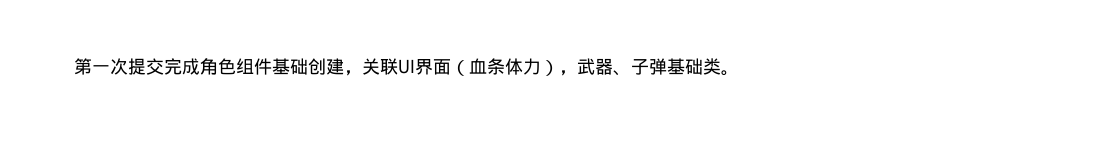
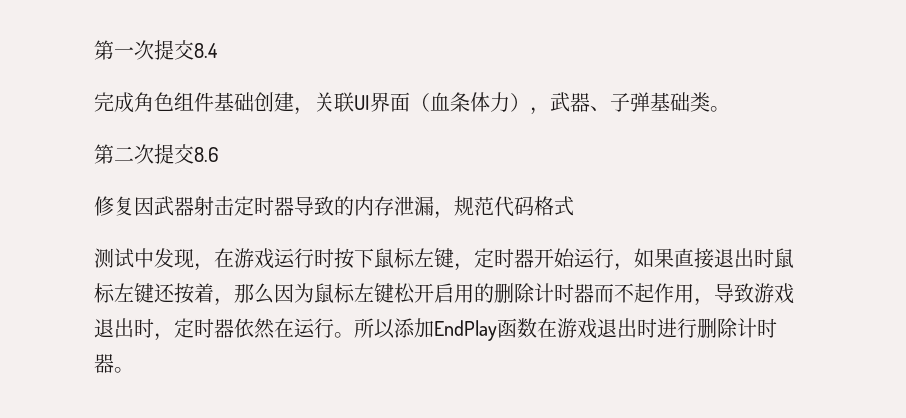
(164, 66) none -> [194,43,218,58] 8.4 //
(739, 73) none -> [94,144,219,164] [94,196,574,219] [94,248,794,271] [94,283,794,306] [94,318,777,341] [94,354,134,373] // 第二次提交8.6 // 修复因武器射击定时器导致的内存泄漏，规范代码格式 // 测试中发现，在游戏运行时按下鼠标左键，定时器开始运行，如果直接退出时鼠标左键还按着，那么因为鼠标左键松开启用的删除计时器而不起作用，导致游戏退出时，定时器依然在运行。所以添加EndPlay函数在游戏退出时进行删除计时器。

